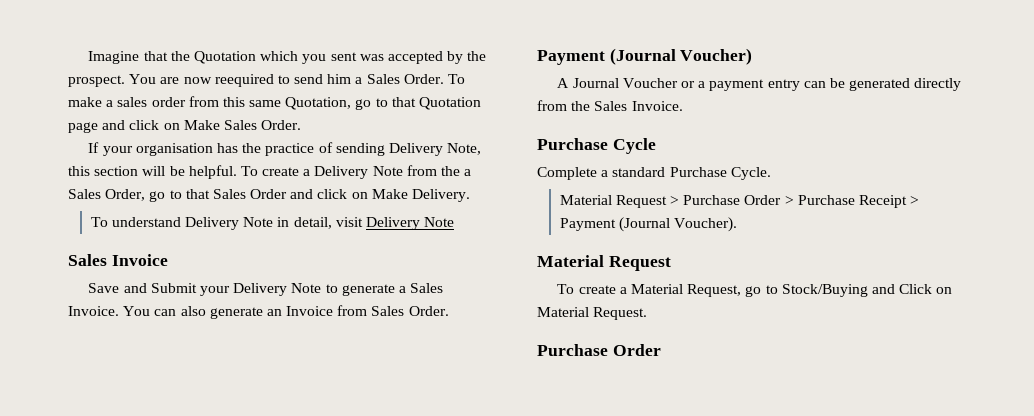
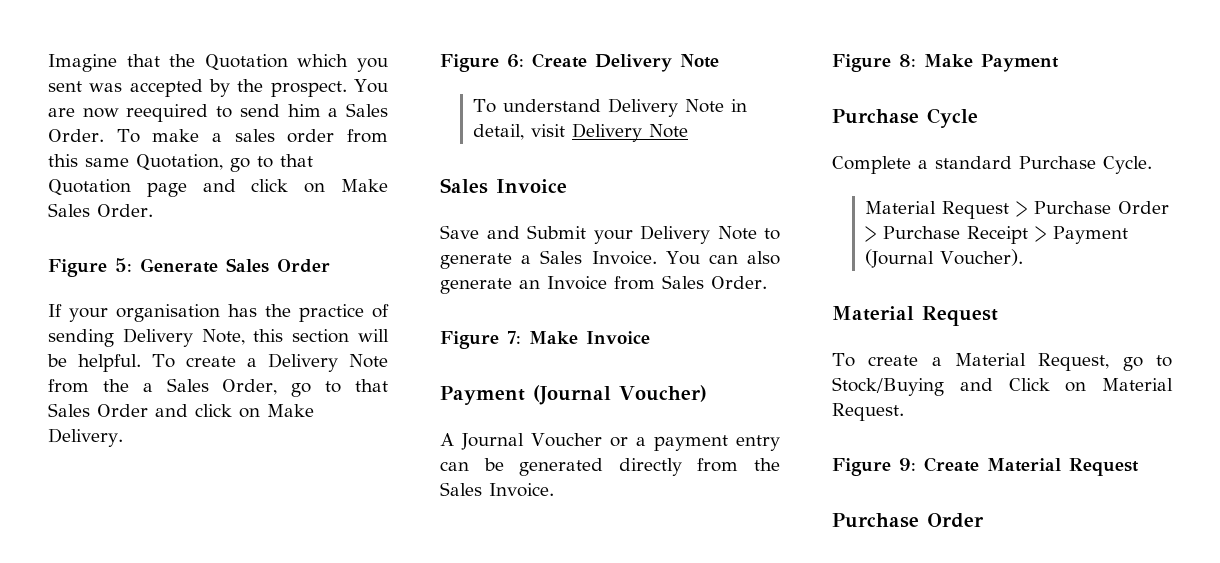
(302, 125) none -> [48,258,330,277] // Figure 5: Generate Sales Order
(471, 195) none -> [440,53,719,72] // Figure 6: Create Delivery Note
(449, 311) none -> [440,331,650,349] // Figure 7: Make Invoice
(683, 106) none -> [832,54,1059,72] // Figure 8: Make Payment
(648, 313) none -> [832,457,1139,476] // Figure 9: Create Material Request

